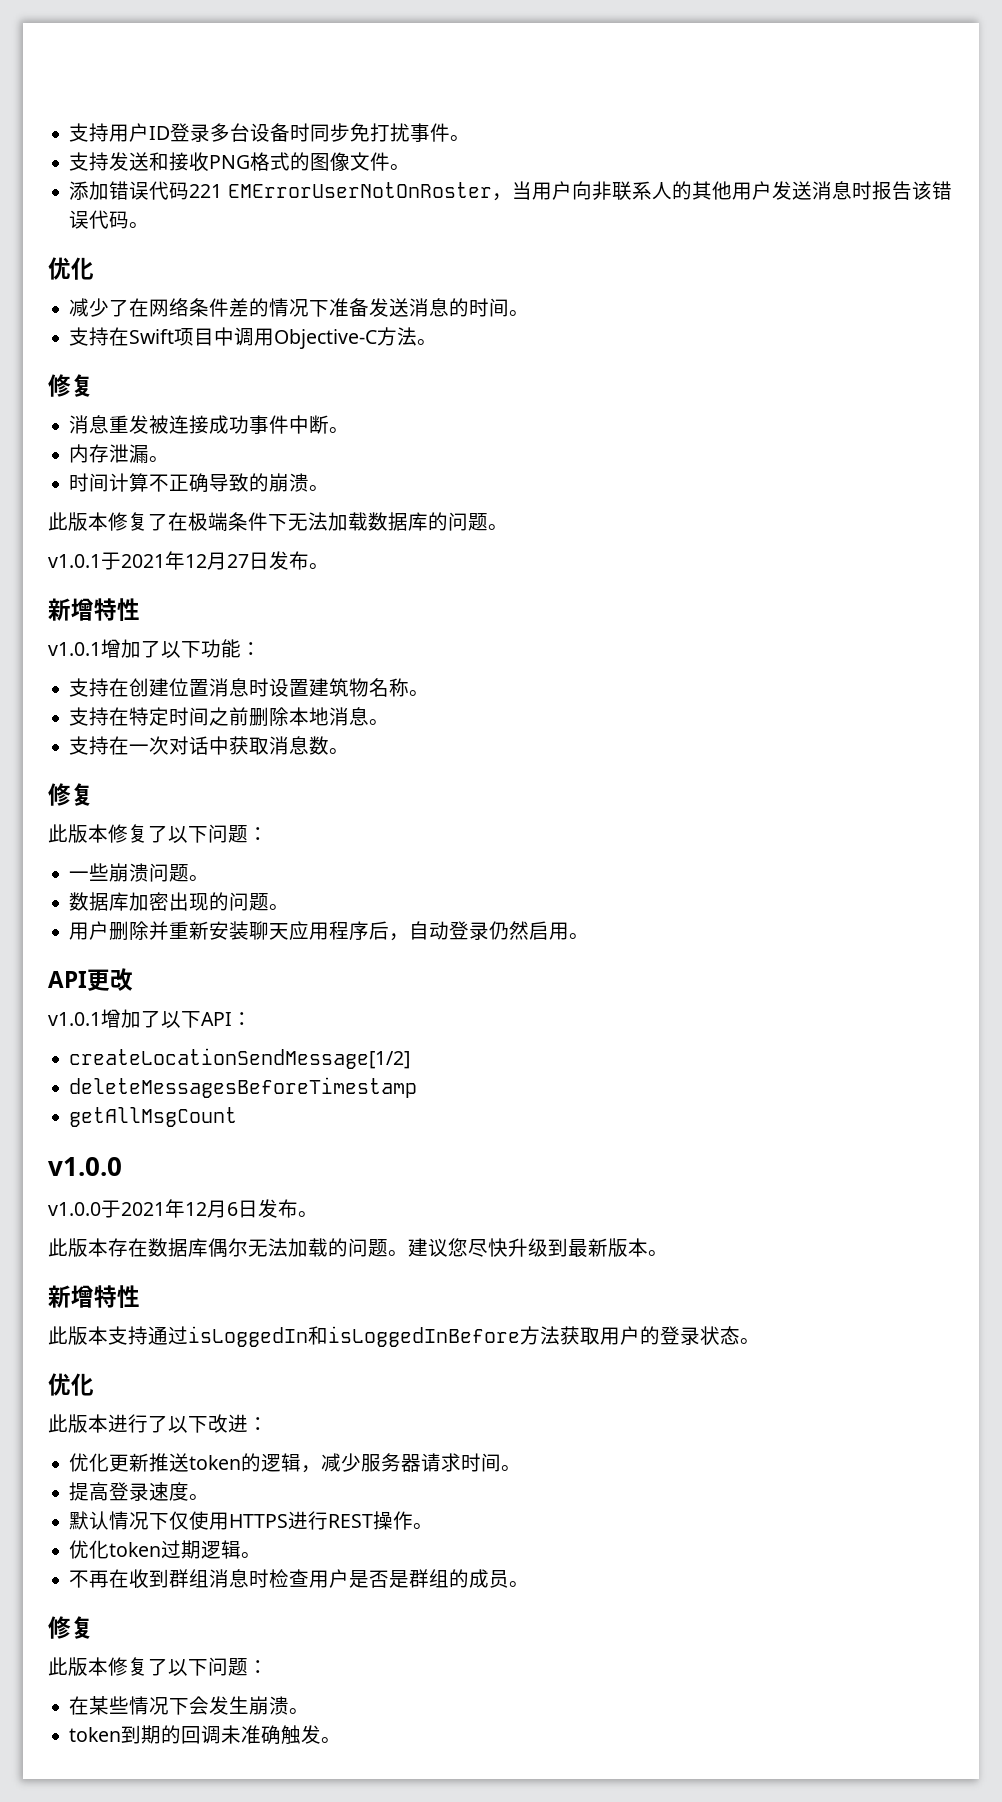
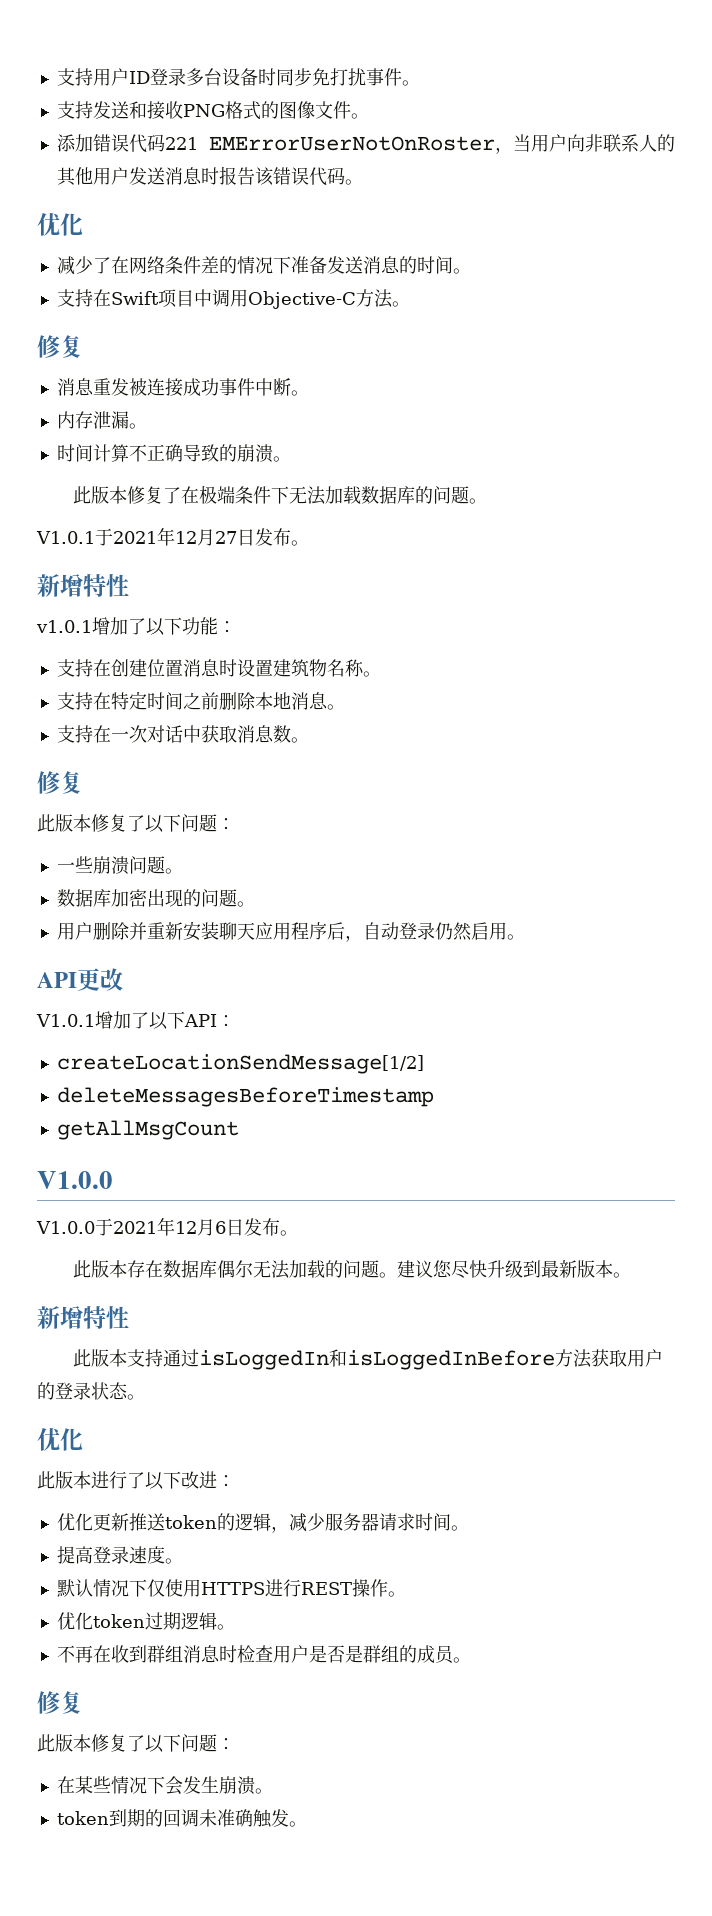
[48,554,101,568] v1.0.1 -> [36,531,95,544] V1.0.1
[48,1012,101,1026] v1.0.1 -> [36,1014,95,1027] V1.0.1
[48,1157,122,1176] [48,1202,101,1216] v1.0.0 // v1.0.0 -> [37,1171,113,1189] [36,1221,95,1234] V1.0.0 // V1.0.0

